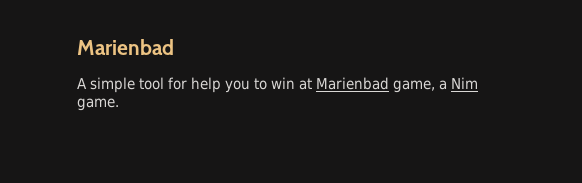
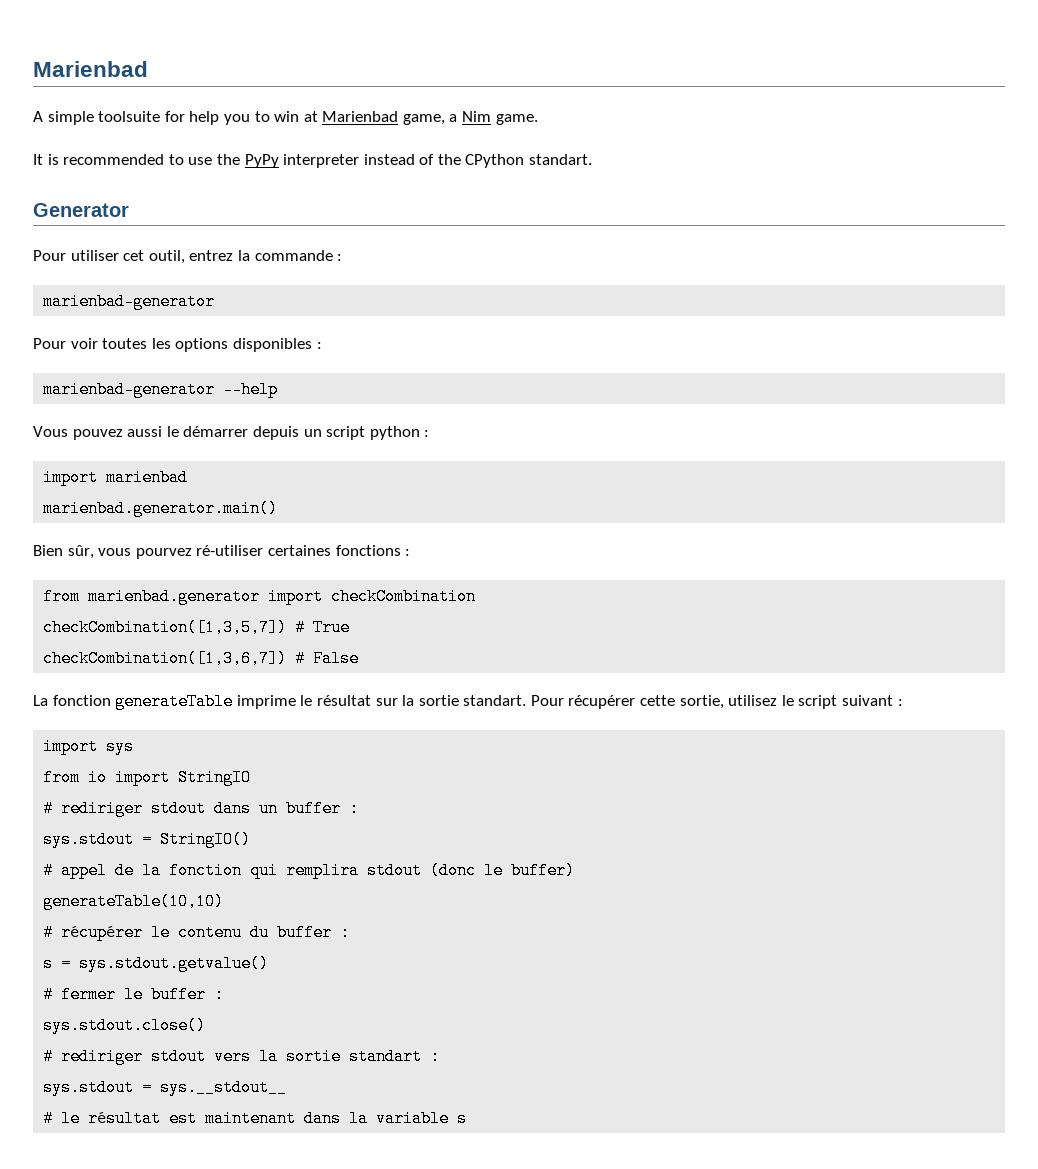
[139,77,164,90] tool -> [98,111,161,122] toolsuite
(119, 104) none -> [33,154,593,168] [33,203,129,217] [33,250,343,264] [43,293,216,310] [33,338,322,352] [43,381,279,398] [33,426,430,440] [43,469,189,486] [43,500,279,517] [33,545,411,559] [43,588,477,605] [43,619,351,636] [43,650,360,667] [33,693,903,710] [43,738,135,755] [43,769,252,786] [43,800,360,817] [43,831,252,848] [43,862,576,879] [43,893,225,910] [43,924,351,941] [43,955,270,972] [43,986,225,1003] [43,1017,207,1034] [43,1048,441,1065] [43,1079,288,1096] [43,1110,468,1127] // It is recommended to use the PyPy interpreter instead of the CPython standart. // Generator // Pour utiliser cet outil, entrez la commande : // marienbad-generator // Pour voir toutes les options disponibles : // marienbad-generator --help // Vous pouvez aussi le démarrer depuis un script python : // import marienbad // marienbad.generator.main() // Bien sûr, vous pourvez ré-utiliser certaines fonctions : // from marienbad.generator import checkCombination // checkCombination([1,3,5,7]) # True // checkCombination([1,3,6,7]) # False // La fonction generateTable imprime le résultat sur la sortie standart. Pour récupérer cette sortie, utilisez le script suivant : // import sys // from io import StringIO // # rediriger stdout dans un buffer : // sys.stdout = StringIO() // # appel de la fonction qui remplira stdout (donc le buffer) // generateTable(10,10) // # récupérer le contenu du buffer : // s = sys.stdout.getvalue() // # fermer le buffer : // sys.stdout.close() // # rediriger stdout vers la sortie standart : // sys.stdout = sys.__stdout__ // # le résultat est maintenant dans la variable s

